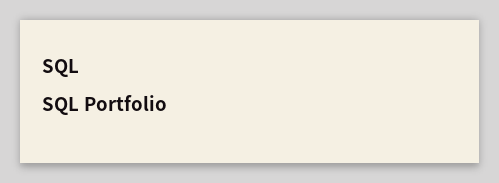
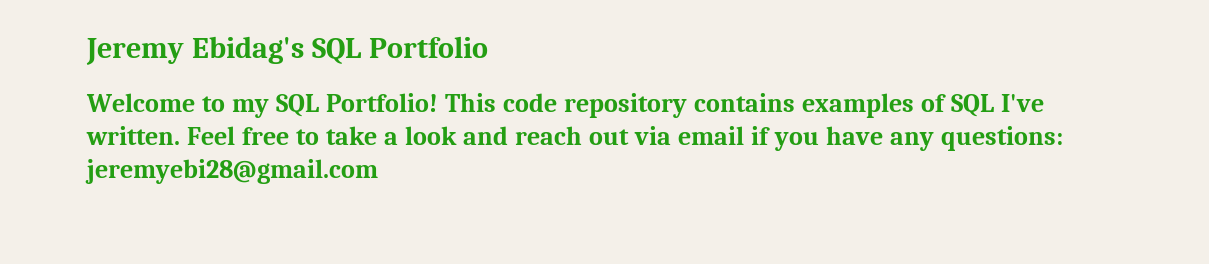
[42,59,79,77] SQL // -> [86,36,305,65] Jeremy Ebidag's
(167, 103) none -> [86,93,1045,118] [86,126,1064,151] [85,159,378,184] // Welcome to my SQL Portfolio! This code repository contains examples of SQL I've written. Feel free to take a look and reach out via email if you have any questions: jeremyebi28@gmail.com

